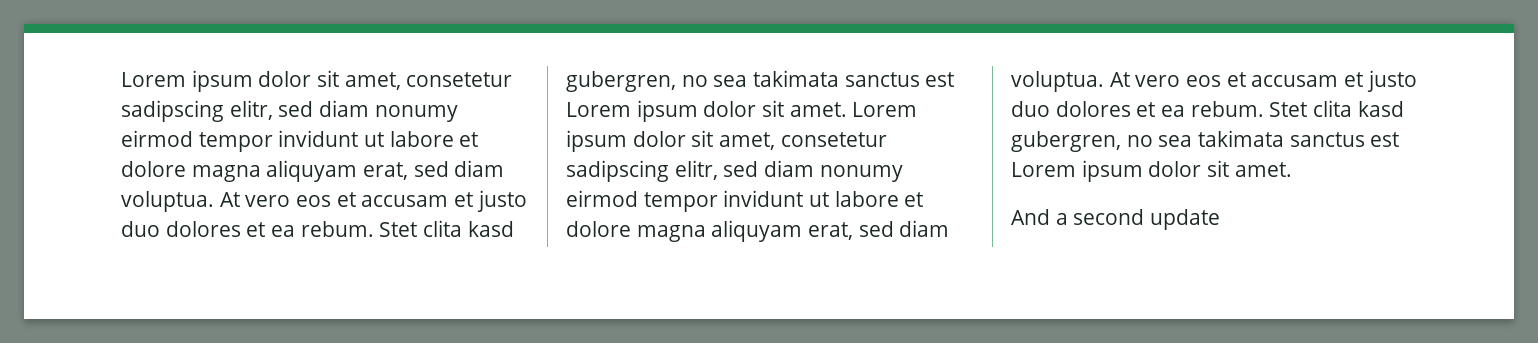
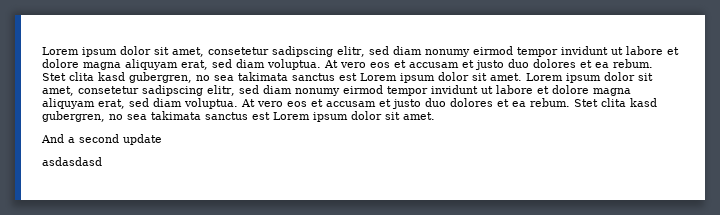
(1221, 219) none -> [42,157,102,166] // asdasdasd

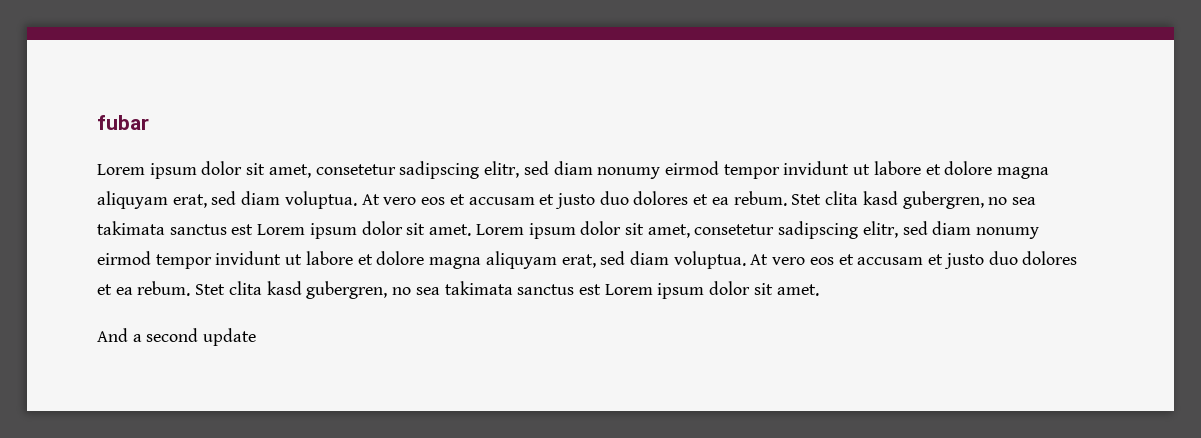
(42, 51) none -> [97,115,149,130] fubar //
[42,157,102,166] // asdasdasd -> (257, 337) none

